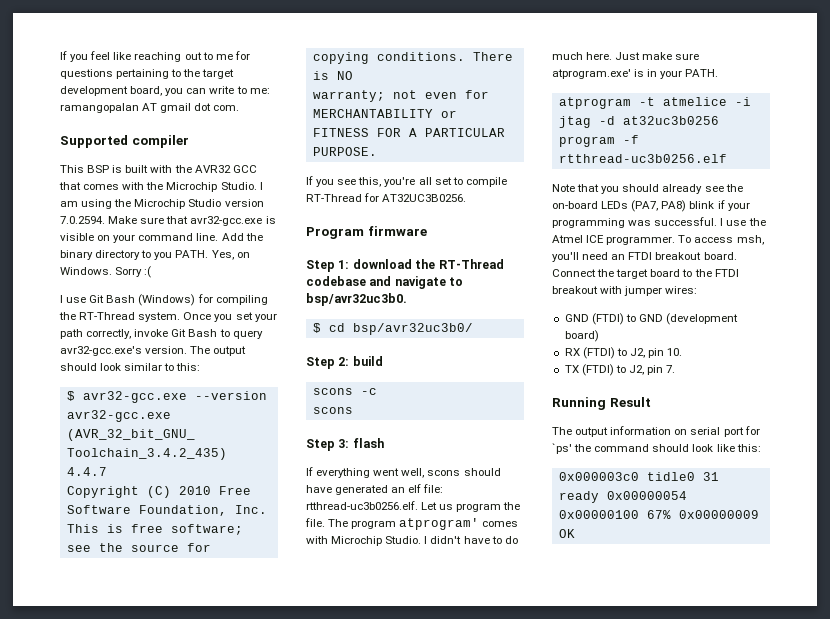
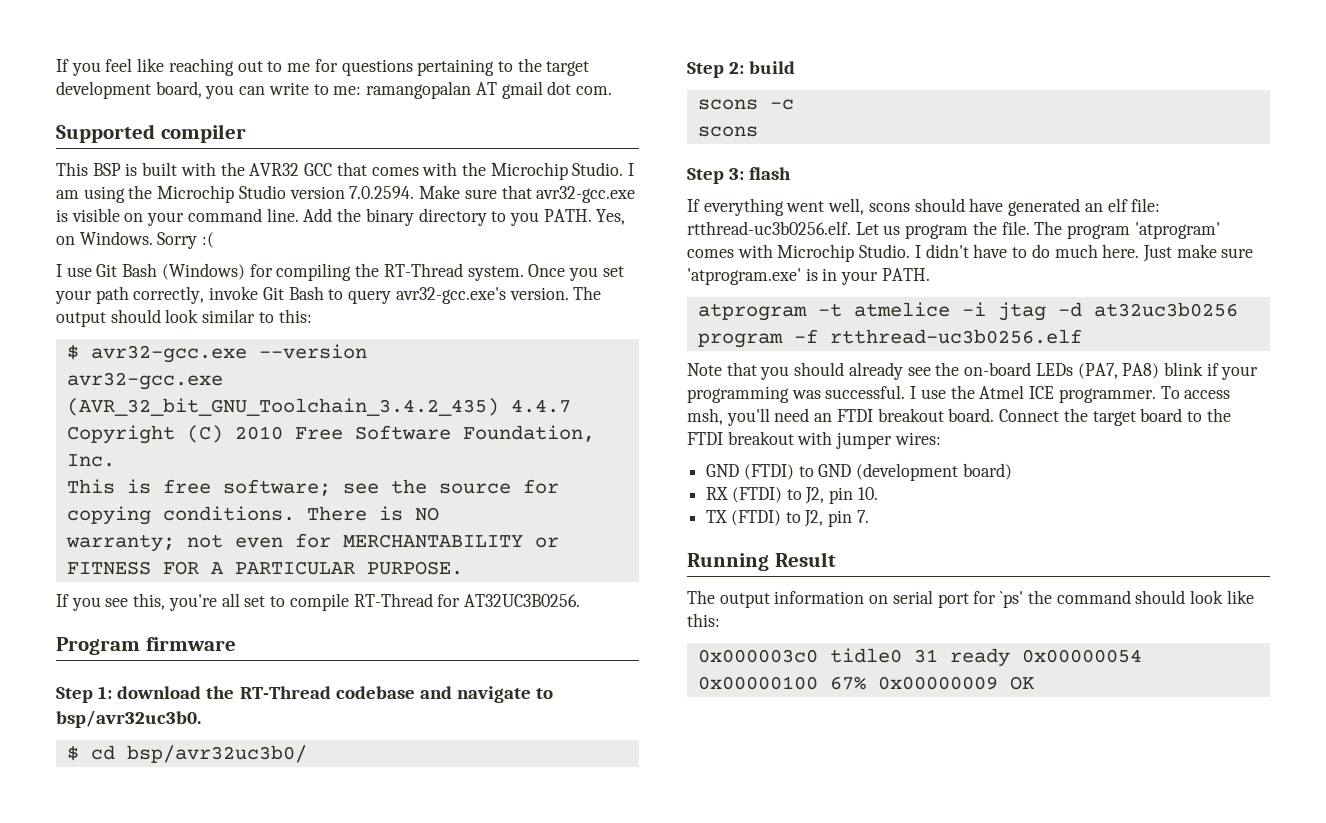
[399,518,480,530] atprogram' -> [1134,222,1220,239] 'atprogram'
[552,69,631,79] atprogram.exe' -> [687,268,801,285] 'atprogram.exe'

